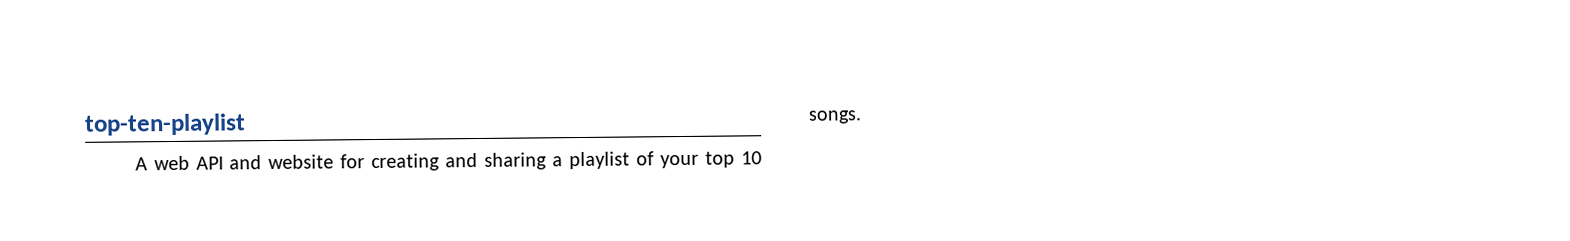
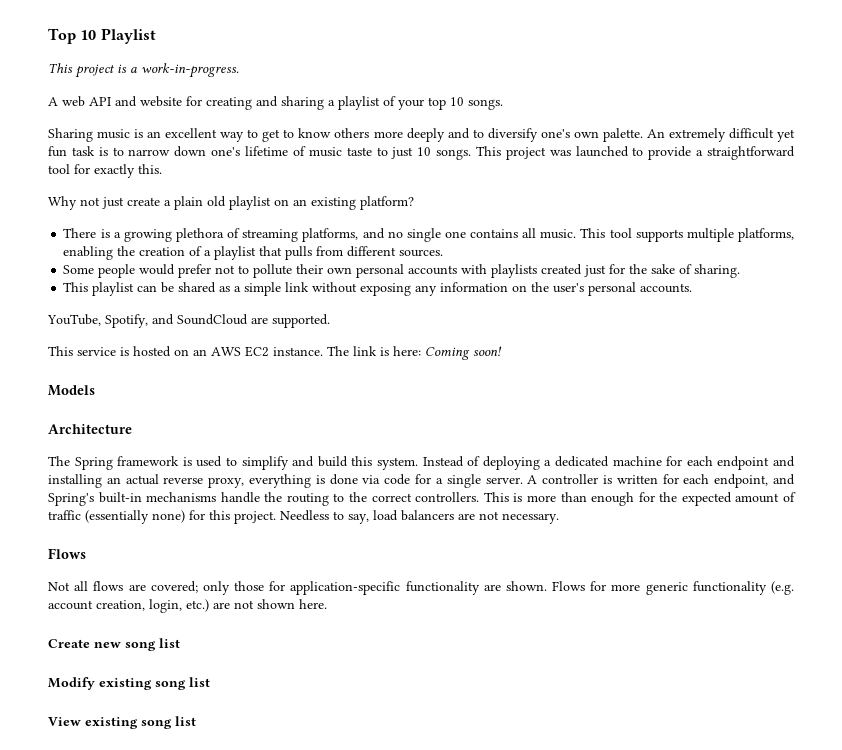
[84,113,246,136] top-ten-playlist -> [48,28,156,44] [48,63,239,78] Top 10 Playlist // This project is a work-in-progress.
(862, 117) none -> [48,128,795,142] [48,146,796,160] [48,164,162,178] [48,196,414,210] [63,228,795,242] [63,246,444,260] [63,264,741,278] [63,282,693,296] [47,314,330,328] [48,346,502,360] [48,385,95,396] [48,424,132,434] [48,456,796,470] [48,474,796,488] [48,492,796,506] [48,510,559,524] [48,548,86,559] [48,581,794,595] [48,599,327,613] [48,638,180,651] [48,677,210,690] [48,716,196,729] // Sharing music is an excellent way to get to know others more deeply and to diversify one's own palette. An extremely difficult yet fun task is to narrow down one's lifetime of music taste to just 10 songs. This project was launched to provide a straightforward tool for exactly this. // Why not just create a plain old playlist on an existing platform? // There is a growing plethora of streaming platforms, and no single one contains all music. This tool supports multiple platforms, enabling the creation of a playlist that pulls from different sources. // Some people would prefer not to pollute their own personal accounts with playlists created just for the sake of sharing. // This playlist can be shared as a simple link without exposing any information on the user's personal accounts. // YouTube, Spotify, and SoundCloud are supported. // This service is hosted on an AWS EC2 instance. The link is here: Coming soon! // Models // Architecture // The Spring framework is used to simplify and build this system. Instead of deploying a dedicated machine for each endpoint and installing an actual reverse proxy, everything is done via code for a single server. A controller is written for each endpoint, and Spring's built-in mechanisms handle the routing to the correct controllers. This is more than enough for the expected amount of traffic (essentially none) for this project. Needless to say, load balancers are not necessary. // Flows // Not all flows are covered; only those for application-specific functionality are shown. Flows for more generic functionality (e.g. account creation, login, etc.) are not shown here. // Create new song list // Modify existing song list // View existing song list

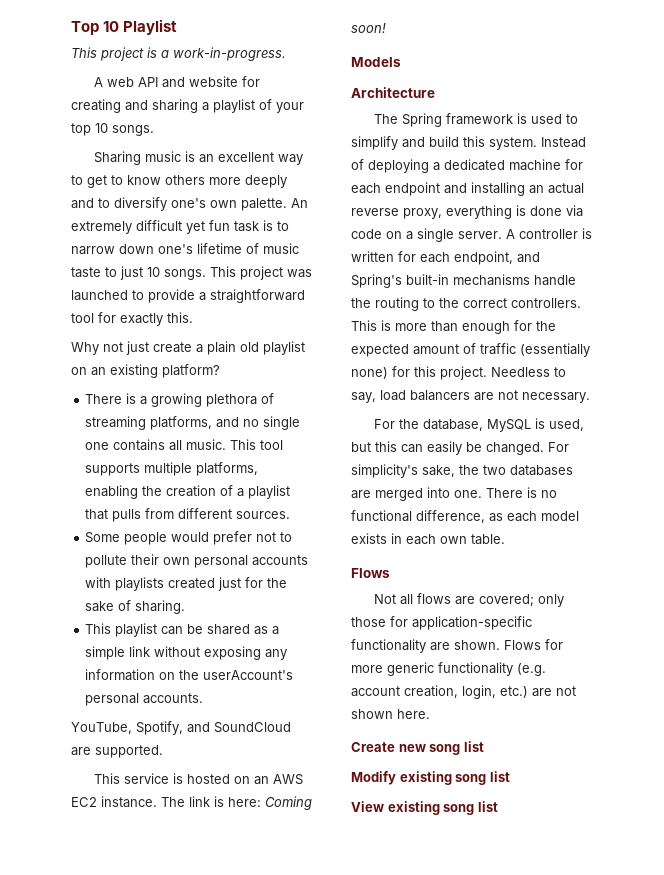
[553,283,585,293] user's -> [203,670,294,680] userAccount's
[415,474,432,484] for -> [386,231,402,239] on
(559, 518) none -> [374,418,585,432] [351,441,569,455] [351,464,573,478] [351,487,557,501] [351,510,579,523] [351,533,505,545] // For the database, MySQL is used, but this can easily be changed. For simplicity's sake, the two databases are merged into one. There is no functional difference, as each model exists in each own table.

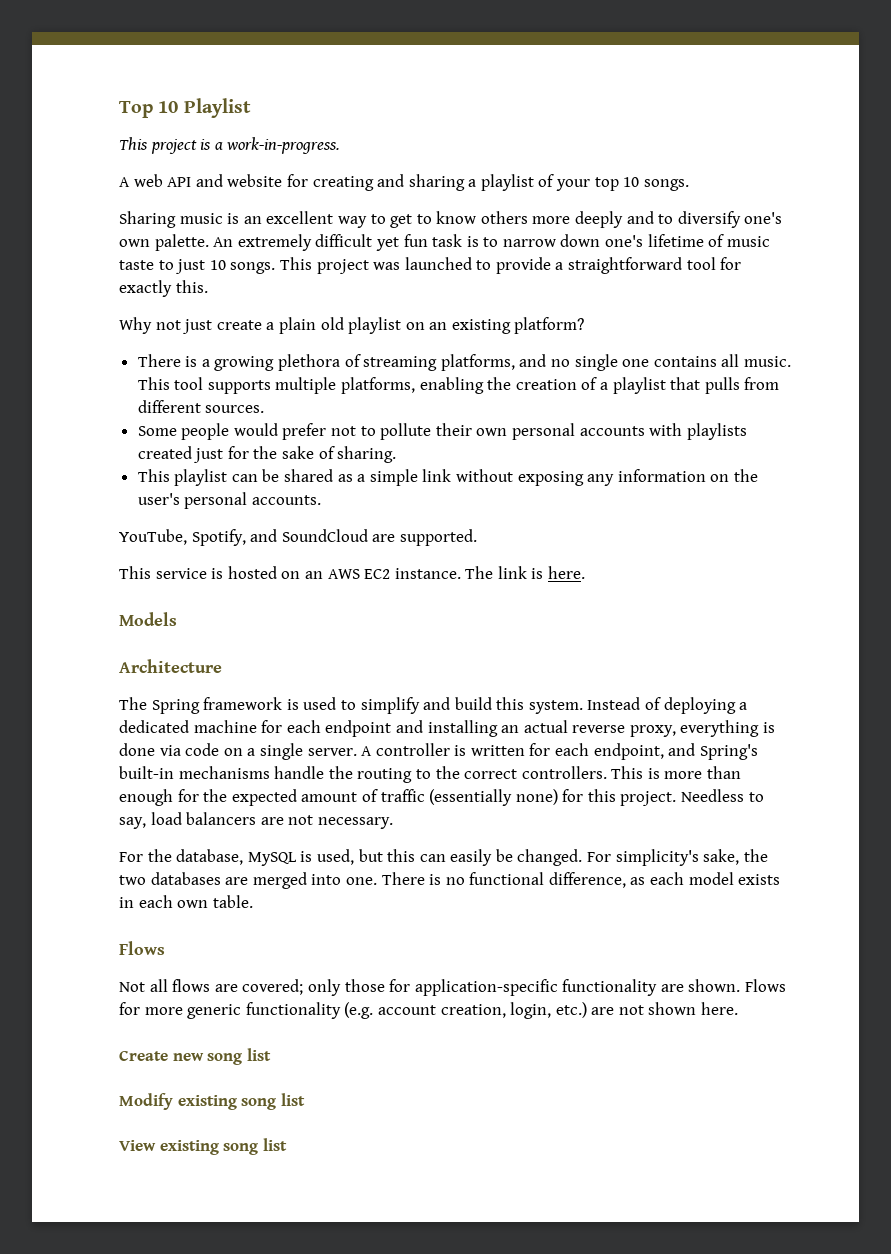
[203,670,294,680] userAccount's -> [137,493,180,505] user's
[228,796,312,810] [351,23,386,33] here: Coming soon! -> [548,566,586,579] here.

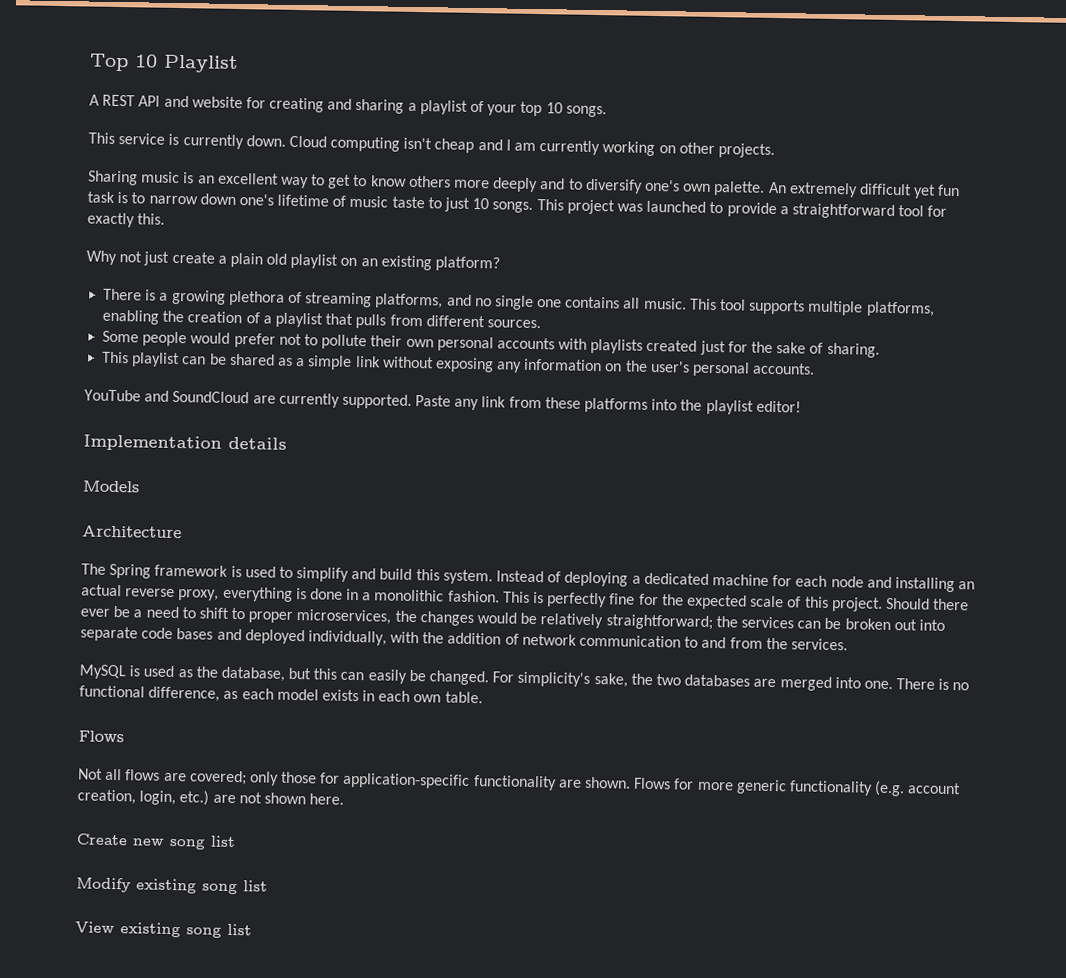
[119,137,341,154] [119,174,163,187] // This project is a work-in-progress. // A web -> [89,94,136,107] // A REST
(689, 185) none -> [88,132,775,159] // This service is currently down. Cloud computing isn't cheap and I am currently working on other projects.
[119,529,246,546] YouTube, Spotify, -> [84,389,141,402] YouTube
(396, 538) none -> [278,392,340,408] currently
[119,566,586,579] // This service is hosted on an AWS EC2 instance. The link is here. -> [415,395,801,415] [83,434,287,452] Paste any link from these platforms into the playlist editor! // Implementation details
[325,720,392,737] endpoint -> [830,575,864,588] node
[159,743,758,760] [119,766,742,783] [119,789,764,806] [119,812,393,829] [119,849,354,866] via code on a single server. A controller is written for each endpoint, and Spring's built-in mechanisms handle the routing to the correct controllers. This is more than enough for the expected amount of traffic (essentially none) for this project. Needless to say, load balancers are not necessary. // For the database, MySQL is used, -> [346,588,970,612] [80,605,945,631] [80,626,848,651] [79,664,285,682] in a monolithic fashion. This is perfectly fine for the expected scale of this project. Should there ever be a need to shift to proper microservices, the changes would be relatively straightforward; the services can be broken out into separate code bases and deployed individually, with the addition of network communication to and from the services. // MySQL is used as the database,

